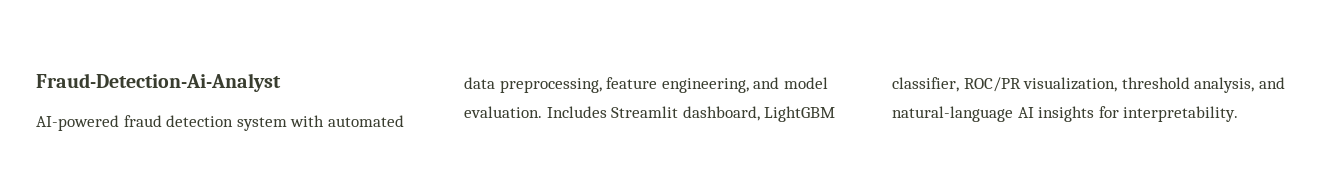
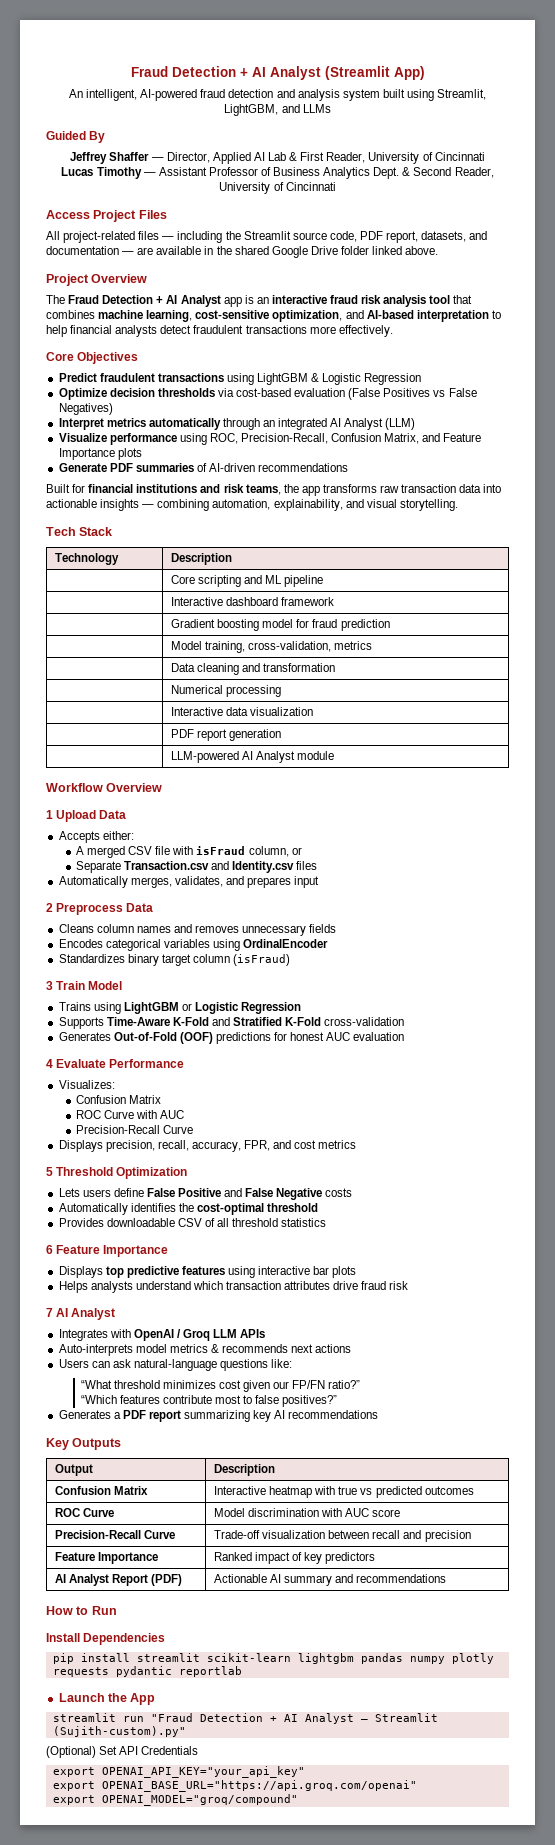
[36,73,281,92] [36,115,404,131] [464,77,828,93] [464,106,836,122] [892,77,1285,93] [892,106,1239,122] Fraud-Detection-Ai-Analyst // AI-powered fraud detection system with automated data preprocessing, feature engineering, and model evaluation. Includes Streamlit dashboard, LightGBM classifier, ROC/PR visualization, threshold analysis, and natural-language AI insights for interpretability. -> [130,66,425,80] [68,89,487,101] [224,104,331,116] [46,131,106,143] [70,152,485,164] [61,167,494,179] [219,182,336,194] [46,210,167,222] [46,231,488,243] [46,246,439,258] [46,274,148,286] [46,295,473,307] [46,310,501,322] [46,325,393,337] [46,352,139,364] [58,373,422,385] [58,388,477,400] [58,403,113,415] [58,418,416,430] [58,433,482,445] [58,448,142,460] [58,463,349,472] [46,484,502,496] [46,499,458,511] [46,527,113,536] [55,553,120,565] [171,553,233,565] [171,575,324,587] [171,597,335,606] [171,619,390,631] [171,641,373,653] [171,663,336,675] [171,685,282,697] [171,707,314,716] [171,729,282,741] [171,751,335,763] [46,783,163,792] [46,810,127,822] [58,831,134,843] [75,846,302,858] [75,861,318,873] [58,876,320,888] [46,903,154,915] [58,924,337,936] [58,939,329,951] [58,954,291,966] [46,981,123,990] [58,1002,302,1014] [58,1017,405,1029] [58,1032,405,1044] [46,1059,185,1068] [58,1080,115,1089] [75,1095,162,1104] [75,1110,185,1119] [75,1125,194,1134] [58,1140,357,1152] [46,1167,188,1179] [58,1188,353,1200] [58,1203,319,1215] [58,1218,327,1227] [46,1245,169,1257] [58,1266,357,1278] [58,1281,409,1293] [46,1308,116,1320] [58,1329,266,1341] [58,1344,352,1356] [58,1359,293,1371] [80,1380,361,1392] [80,1395,338,1407] [58,1410,379,1422] [46,1438,122,1450] [55,1464,94,1476] [214,1464,276,1476] [55,1486,149,1495] [214,1486,474,1498] [55,1508,115,1517] [214,1508,401,1517] [55,1530,176,1539] [214,1530,471,1542] [55,1552,159,1564] [214,1552,376,1564] [55,1574,183,1586] [214,1574,447,1586] [46,1606,117,1615] [46,1633,166,1645] [52,1653,494,1664] [52,1666,242,1677] [58,1693,156,1705] [52,1713,438,1724] [52,1726,186,1737] [46,1746,199,1758] [52,1766,305,1778] [52,1780,417,1792] [52,1794,298,1806] Fraud Detection + AI Analyst (Streamlit App) // An intelligent, AI-powered fraud detection and analysis system built using Streamlit, LightGBM, and LLMs // Guided By // Jeffrey Shaffer — Director, Applied AI Lab & First Reader, University of Cincinnati // Lucas Timothy — Assistant Professor of Business Analytics Dept. & Second Reader, University of Cincinnati // Access Project Files // All project-related files — including the Streamlit source code, PDF report, datasets, and documentation — are available in the shared Google Drive folder linked above. // Project Overview // The Fraud Detection + AI Analyst app is an interactive fraud risk analysis tool that combines machine learning, cost-sensitive optimization, and AI-based interpretation to help financial analysts detect fraudulent transactions more effectively. // Core Objectives // Predict fraudulent transactions using LightGBM & Logistic Regression // Optimize decision thresholds via cost-based evaluation (False Positives vs False Negatives) // Interpret metrics automatically through an integrated AI Analyst (LLM) // Visualize performance using ROC, Precision-Recall, Confusion Matrix, and Feature Importance plots // Generate PDF summaries of AI-driven recommendations // Built for financial institutions and risk teams, the app transforms raw transaction data into actionable insights — combining automation, explainability, and visual storytelling. // Tech Stack // Technology | Description // | Core scripting and ML pipeline // | Interactive dashboard framework // | Gradient boosting model for fraud prediction // | Model training, cross-validation, metrics // | Data cleaning and transformation // | Numerical processing // | Interactive data visualization // | PDF report generation // | LLM-powered AI Analyst module // Workflow Overview // 1 Upload Data // Accepts either: // A merged CSV file with isFraud column, or // Separate Transaction.csv and Identity.csv files // Automatically merges, validates, and prepares input // 2 Preprocess Data // Cleans column names and removes unnecessary fields // Encodes categorical variables using OrdinalEncoder // Standardizes binary target column (isFraud) // 3 Train Model // Trains using LightGBM or Logistic Regression // Supports Time-Aware K-Fold and Stratified K-Fold cross-validation // Generates Out-of-Fold (OOF) predictions for honest AUC evaluation // 4 Evaluate Performance // Visualizes: // Confusion Matrix // ROC Curve with AUC // Precision-Recall Curve // Displays precision, recall, accuracy, FPR, and cost metrics // 5 Threshold Optimization // Lets users define False Positive and False Negative costs // Automatically identifies the cost-optimal threshold // Provides downloadable CSV of all threshold statistics // 6 Feature Importance // Displays top predictive features using interactive bar plots // Helps analysts understand which transaction attributes drive fraud risk // 7 AI Analyst // Integrates with OpenAI / Groq LLM APIs // Auto-interprets model metrics & recommends next actions // Users can ask natural-language questions like: // “What threshold minimizes cost given our FP/FN ratio?” // “Which features contribute most to false positives?” // Generates a PDF report summarizing key AI recommendations // Key Outputs // Output | Description // Confusion Matrix | Interactive heatmap with true vs predicted outcomes // ROC Curve | Model discrimination with AUC score // Precision-Recall Curve | Trade-off visualization between recall and precision // Feature Importance | Ranked impact of key predictors // AI Analyst Report (PDF) | Actionable AI summary and recommendations // How to Run // Install Dependencies // pip install streamlit scikit-learn lightgbm pandas numpy plotly requests pydantic reportlab // Launch the App // streamlit run "Fraud Detection + AI Analyst — Streamlit (Sujith-custom).py" // (Optional) Set API Credentials // export OPENAI_API_KEY="your_api_key" // export OPENAI_BASE_URL="https://api.groq.com/openai" // export OPENAI_MODEL="groq/compound"

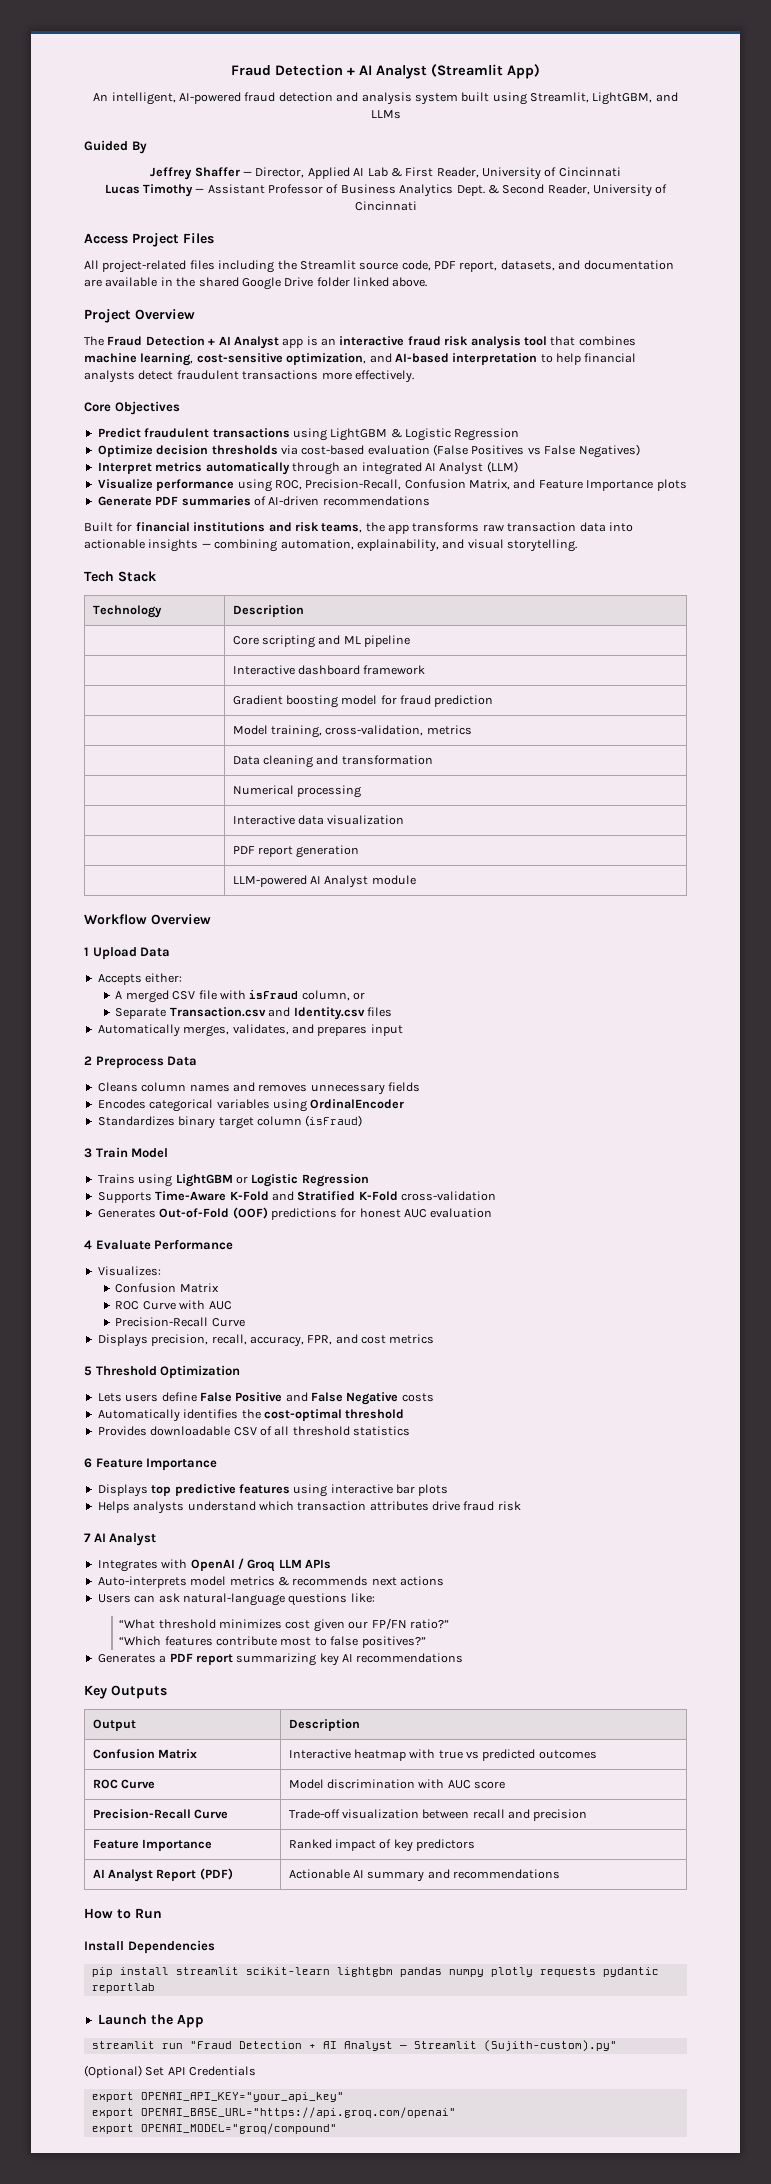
[162,236,175,240] — -> (215, 265) none
[122,251,135,255] — -> (674, 265) none

